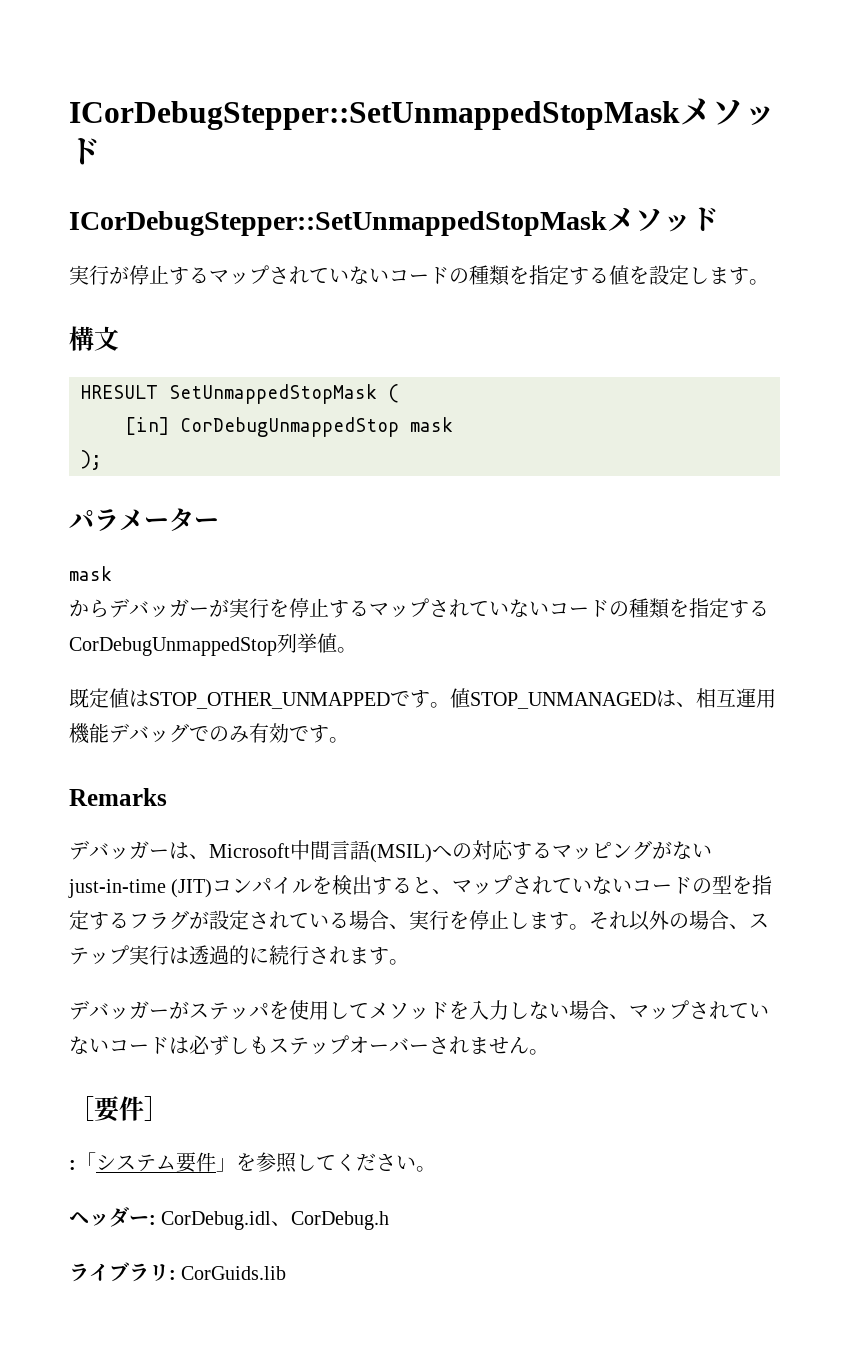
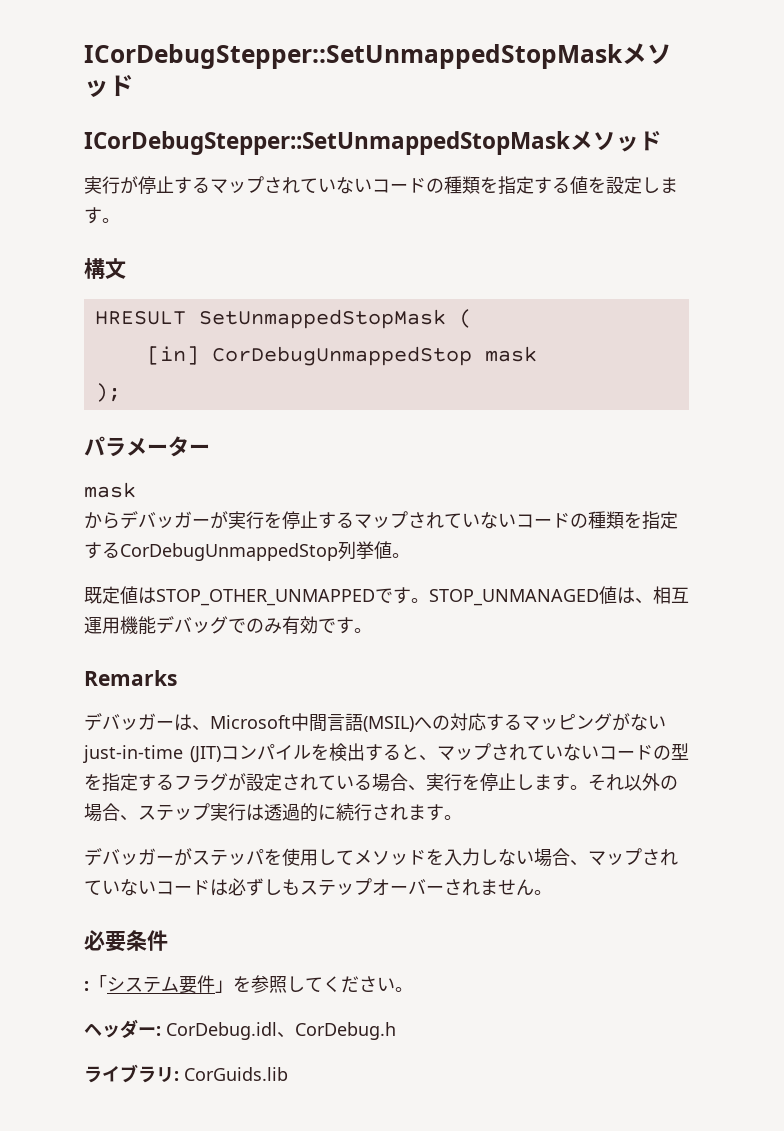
[450,688,656,709] 値STOP_UNMANAGED -> [429,586,617,606] STOP_UNMANAGED値
[69,1096,169,1122] ［要件］ -> [84,930,168,952] 必要条件

